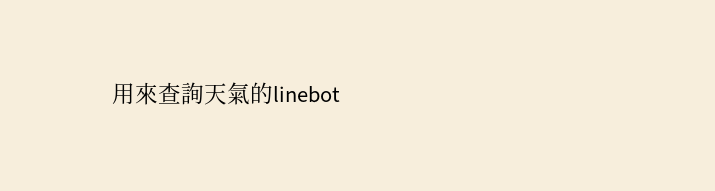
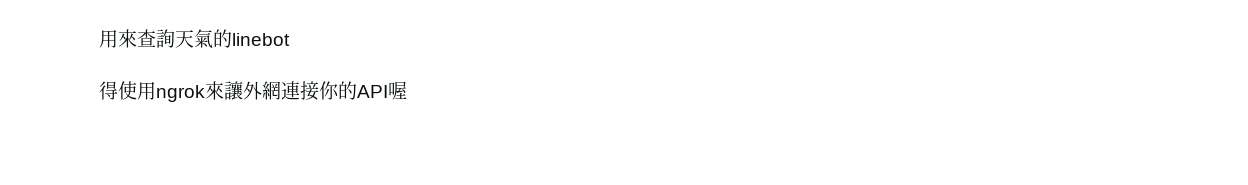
(340, 94) none -> [99,81,407,102] // 得使用ngrok來讓外網連接你的API喔

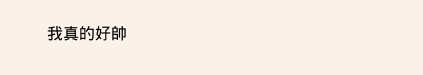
[99,29,290,48] [99,81,407,102] 用來查詢天氣的linebot // 得使用ngrok來讓外網連接你的API喔 -> [47,26,127,41] 我真的好帥

